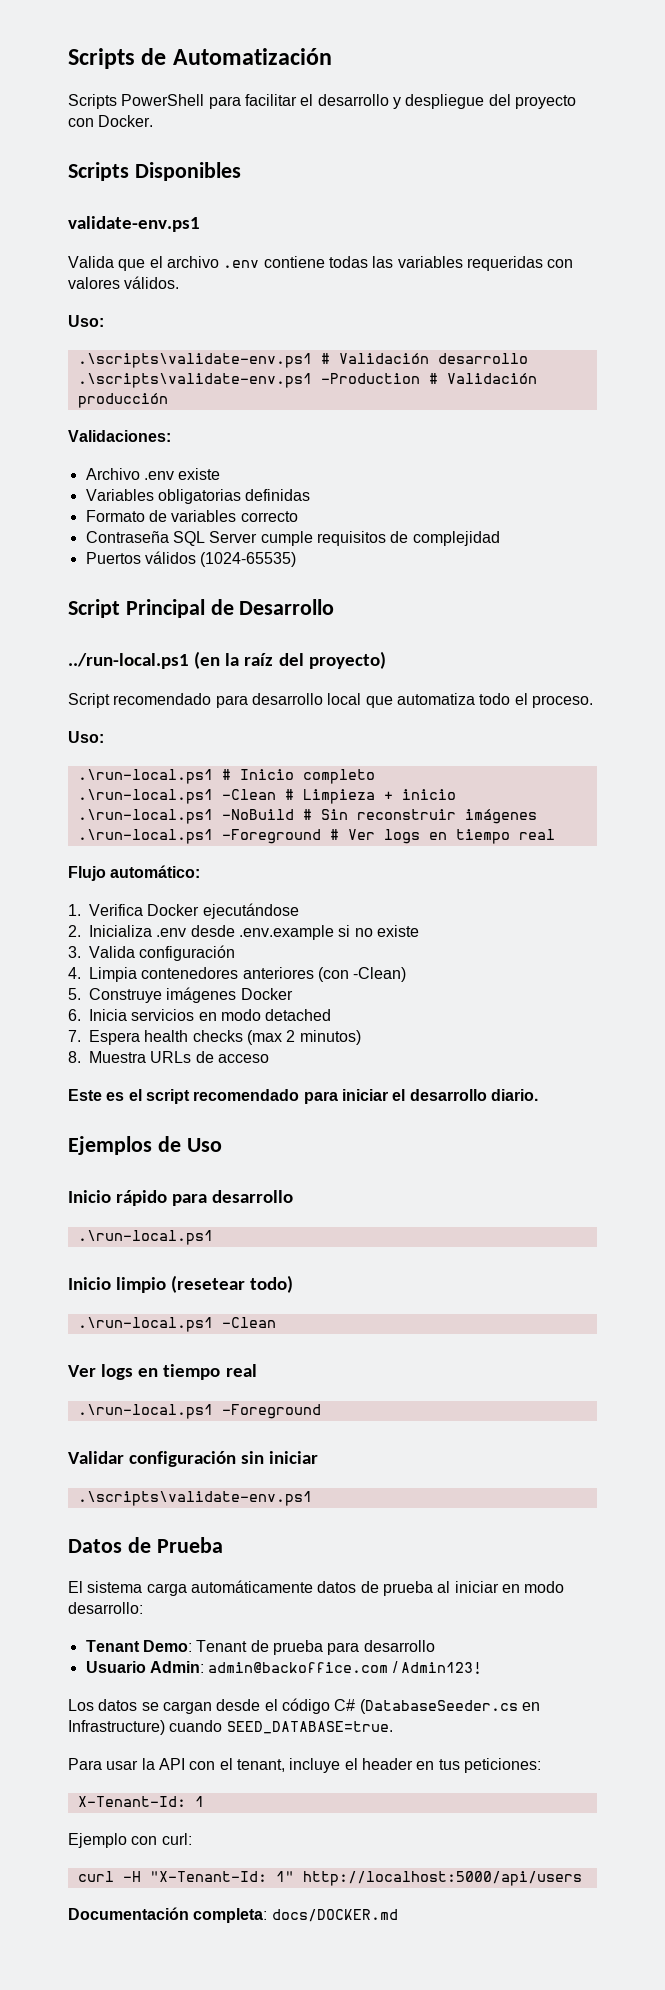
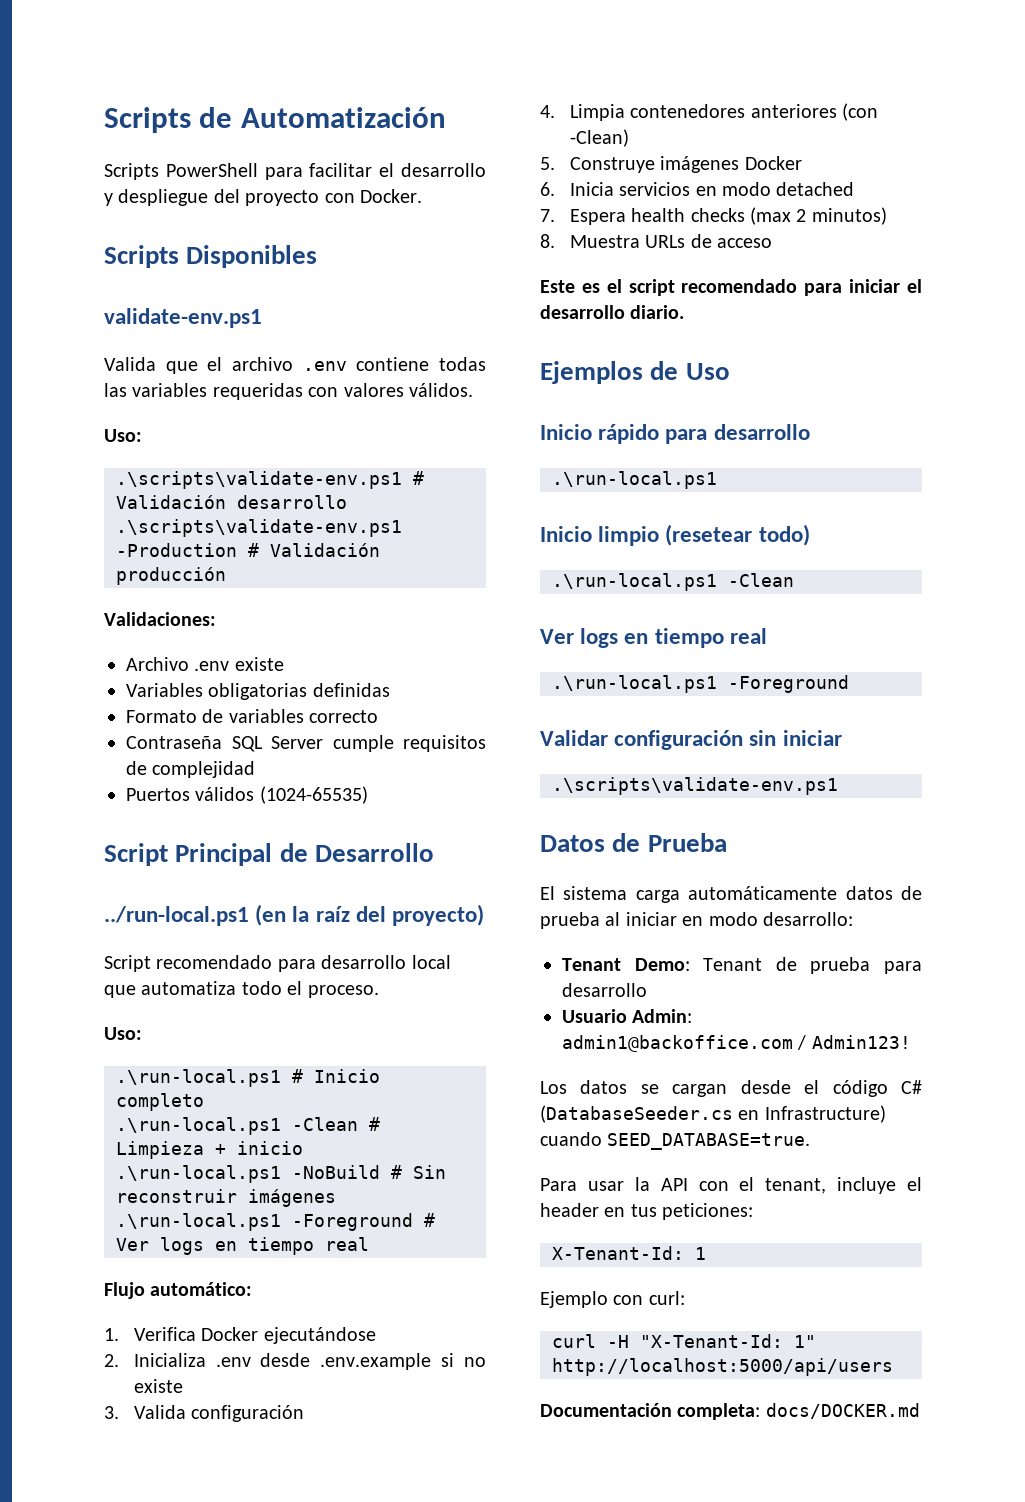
[208,1662,389,1673] admin@backoffice.com -> [562,1035,793,1052] admin1@backoffice.com

